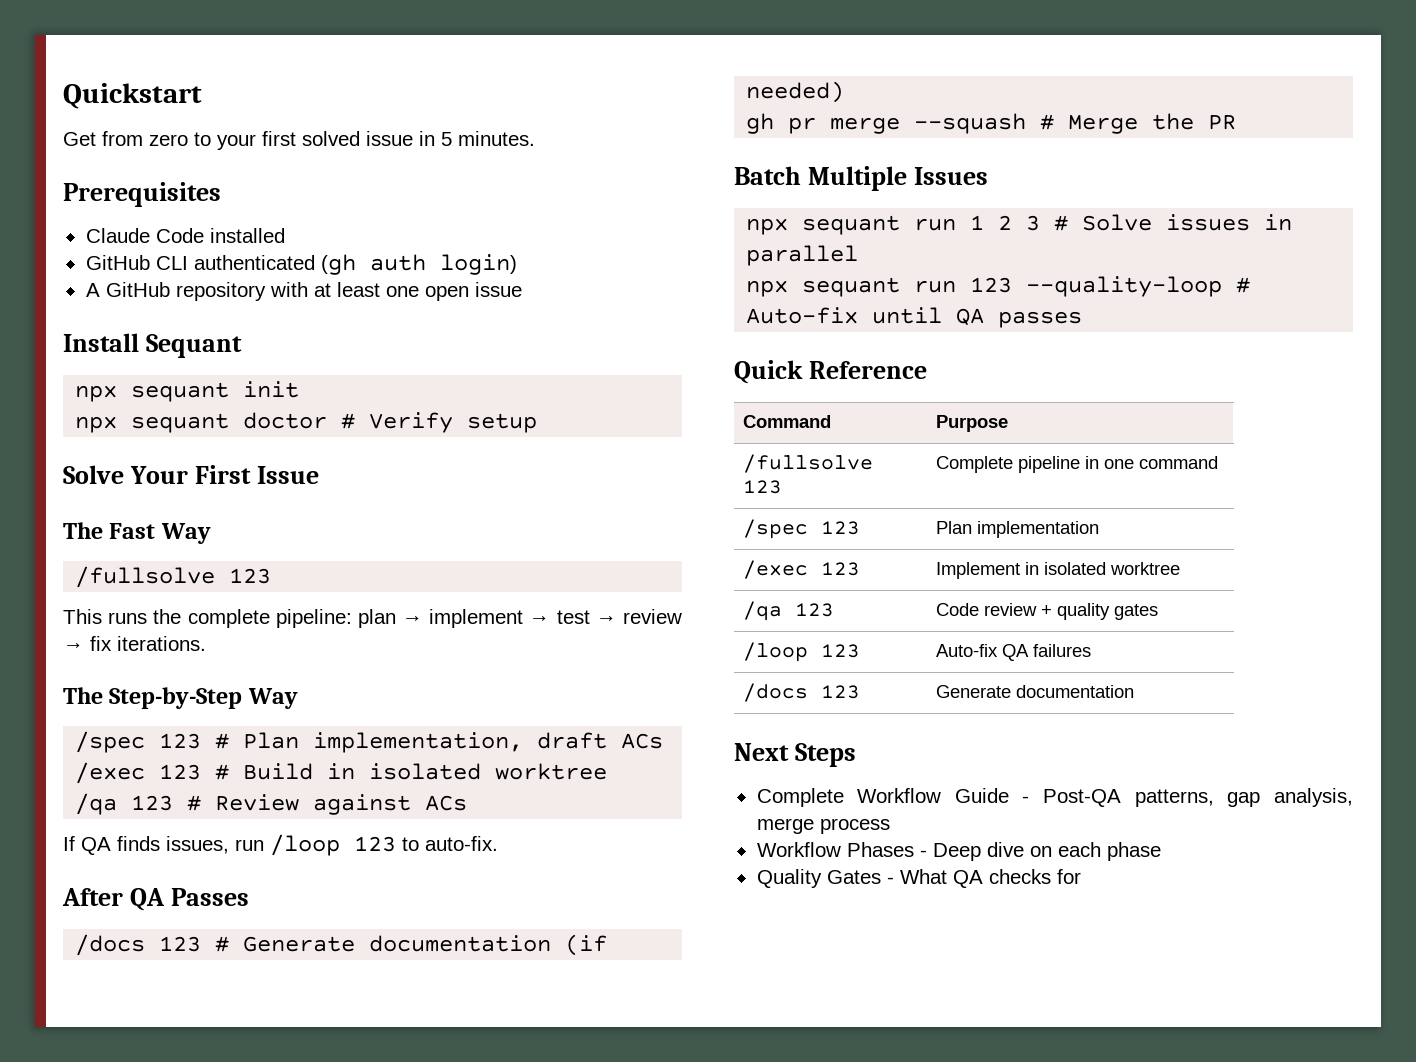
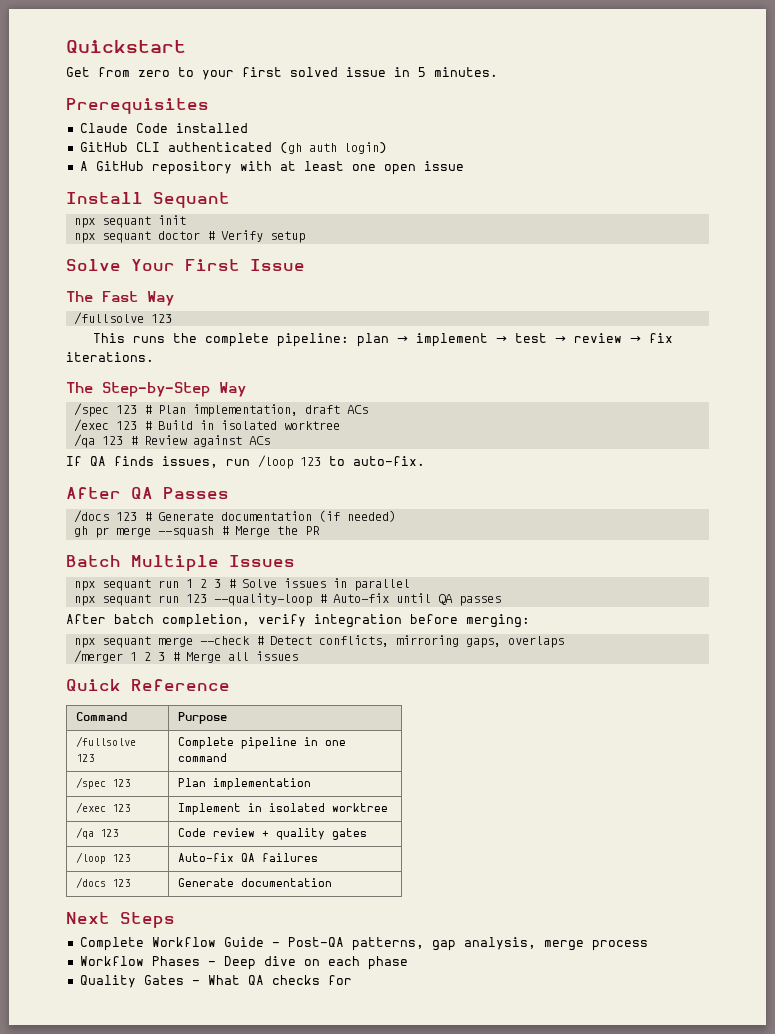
(1083, 319) none -> [66,614,530,628] [73,635,564,648] [73,650,298,663] // After batch completion, verify integration before merging: // npx sequant merge --check # Detect conflicts, mirroring gaps, overlaps // /merger 1 2 3 # Merge all issues

